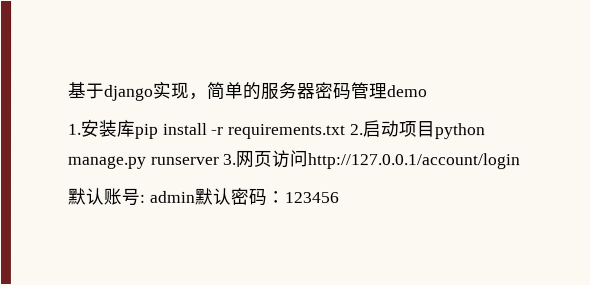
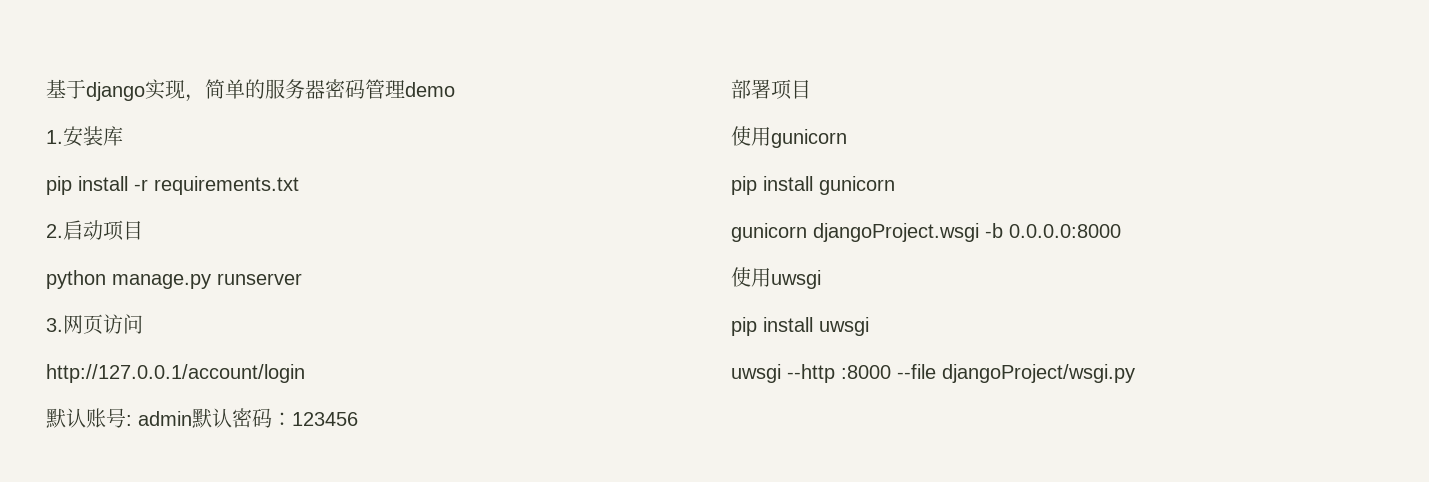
(136, 128) none -> (123, 136) //
(347, 131) none -> (299, 185) //
(436, 129) none -> (143, 230) //
(219, 160) none -> (302, 279) //
(309, 158) none -> (143, 324) //
(339, 197) none -> [731,79,811,100] [731,126,847,148] [731,176,895,195] [731,223,1121,242] [731,267,821,289] [731,317,869,336] [731,364,1135,383] // 部署项目 // 使用gunicorn // pip install gunicorn // gunicorn djangoProject.wsgi -b 0.0.0.0:8000 // 使用uwsgi // pip install uwsgi // uwsgi --http :8000 --file djangoProject/wsgi.py

